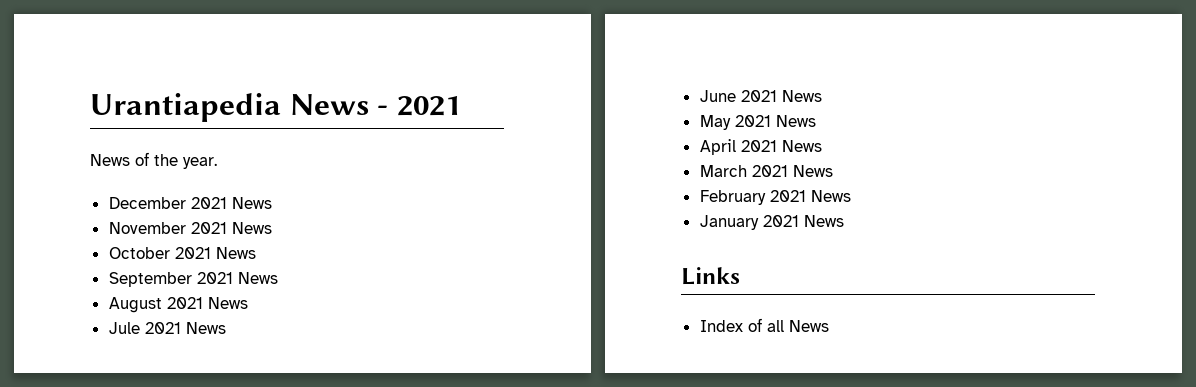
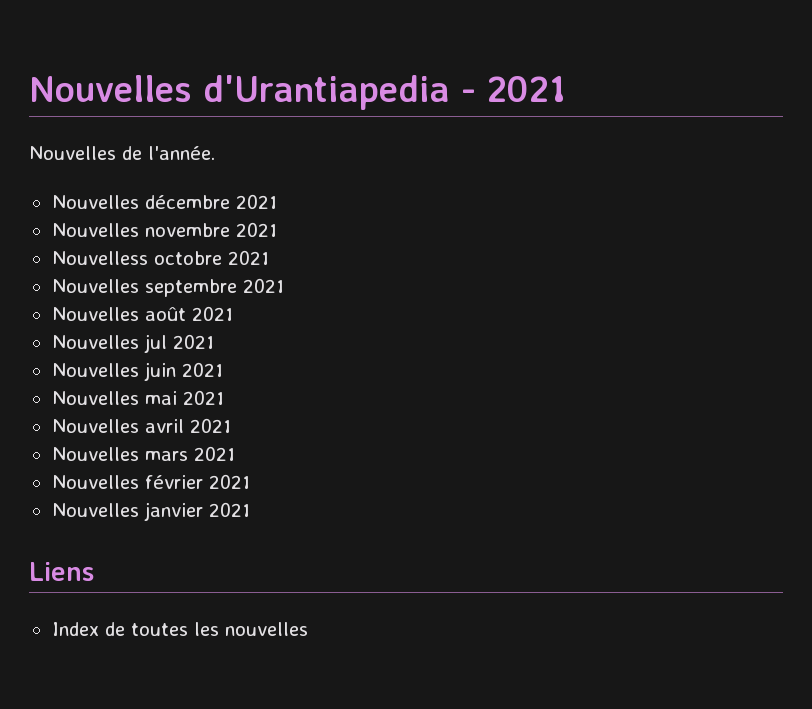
[90,93,369,122] Urantiapedia News -> [29,75,450,110] Nouvelles d'Urantiapedia
[90,152,217,169] [108,197,272,209] [108,222,272,234] [108,247,256,259] [108,272,278,287] [108,297,248,313] [108,322,226,334] [699,90,822,102] [699,115,816,130] [699,139,822,155] [699,165,833,177] [699,190,851,205] [699,215,844,230] [681,267,740,285] News of the year. // December 2021 News // November 2021 News // October 2021 News // September 2021 News // August 2021 News // Jule 2021 News // June 2021 News // May 2021 News // April 2021 News // March 2021 News // February 2021 News // January 2021 News // Links -> [29,146,215,160] [51,194,277,209] [51,222,277,237] [51,250,269,265] [51,278,284,297] [51,306,233,321] [51,334,214,353] [51,362,223,381] [51,390,224,405] [51,418,231,433] [51,446,235,461] [51,474,250,489] [51,502,250,521] [29,562,94,581] Nouvelles de l'année. // Nouvelles décembre 2021 // Nouvelles novembre 2021 // Nouvelless octobre 2021 // Nouvelles septembre 2021 // Nouvelles août 2021 // Nouvelles jul 2021 // Nouvelles juin 2021 // Nouvelles mai 2021 // Nouvelles avril 2021 // Nouvelles mars 2021 // Nouvelles février 2021 // Nouvelles janvier 2021 // Liens
[747,318,829,332] of all News -> [104,622,308,636] de toutes les nouvelles

